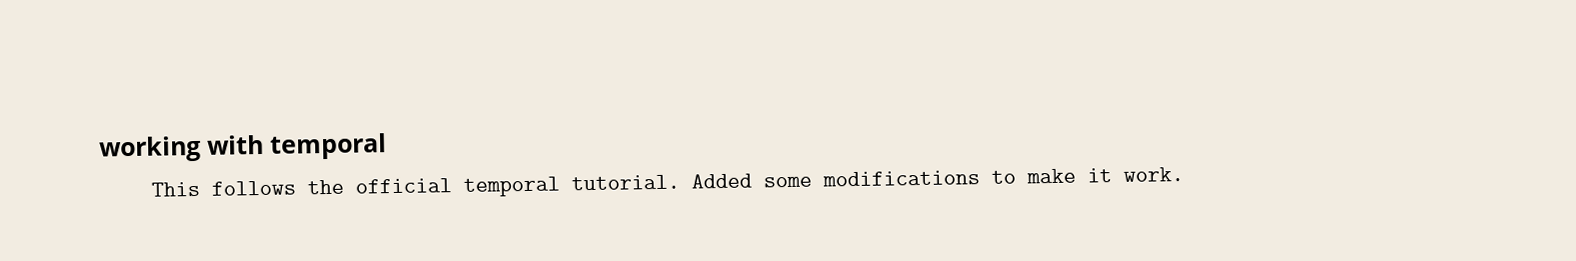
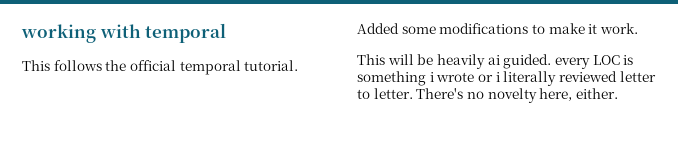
(1184, 174) none -> [357,54,634,69] [357,71,656,86] [357,88,618,103] // This will be heavily ai guided. every LOC is something i wrote or i literally reviewed letter to letter. There's no novelty here, either.

